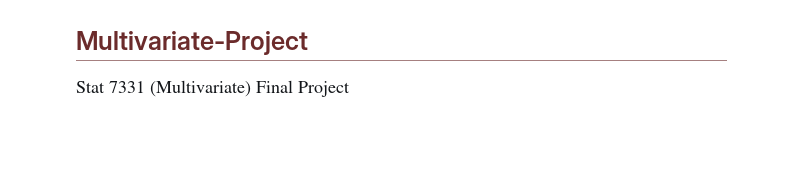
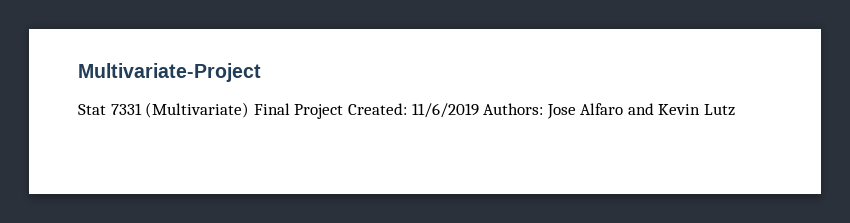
(350, 89) none -> [347,103,736,119] Created: 11/6/2019 Authors: Jose Alfaro and Kevin Lutz

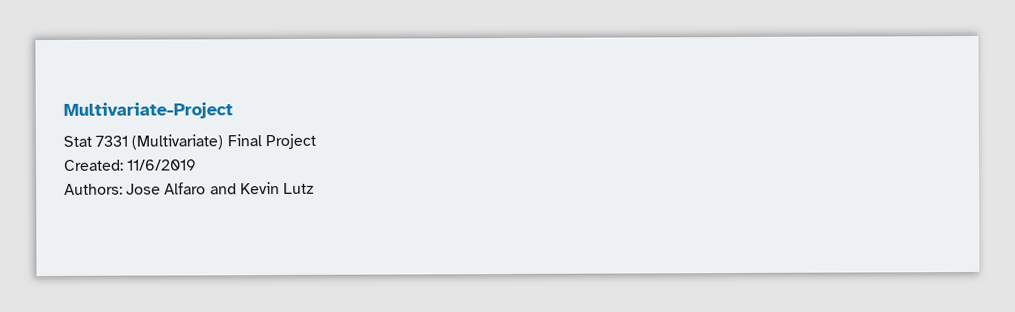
(344, 111) none -> (316, 141) //
(479, 110) none -> (198, 165) //

